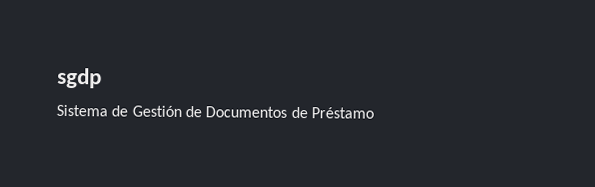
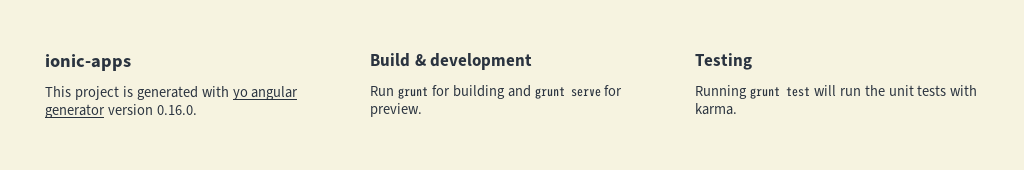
[57,67,102,89] [56,104,374,119] sgdp // Sistema de Gestión de Documentos de Préstamo -> [45,54,131,71] [45,86,299,100] [45,104,197,118] [370,53,533,70] [370,85,623,99] [370,103,422,117] [695,53,752,70] [695,85,978,99] [695,103,737,115] ionic-apps // This project is generated with yo angular generator version 0.16.0. // Build & development // Run grunt for building and grunt serve for preview. // Testing // Running grunt test will run the unit tests with karma.

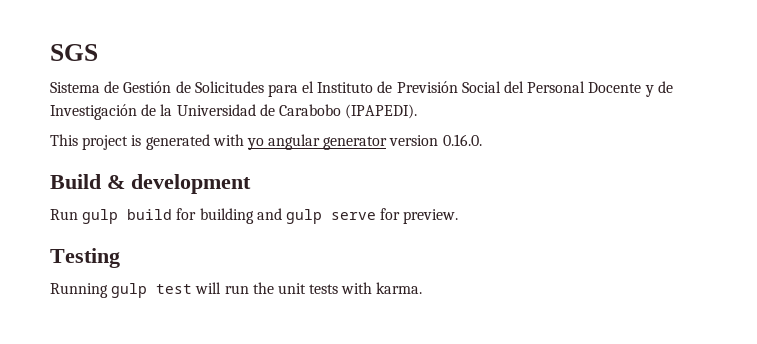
[45,54,131,71] ionic-apps -> [50,44,98,61] [50,81,673,97] [50,104,418,120] SGS // Sistema de Gestión de Solicitudes para el Instituto de Previsión Social del Personal Docente y de Investigación de la Universidad de Carabobo (IPAPEDI).
[397,87,428,99] grunt -> [82,209,173,224] gulp build
[534,87,565,99] grunt -> [285,209,322,224] gulp
[749,87,780,99] grunt -> [111,283,148,298] gulp

